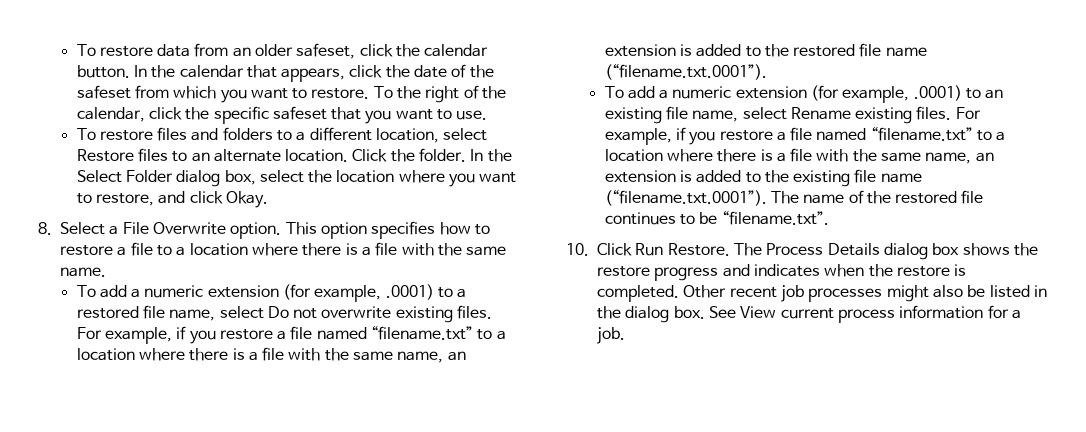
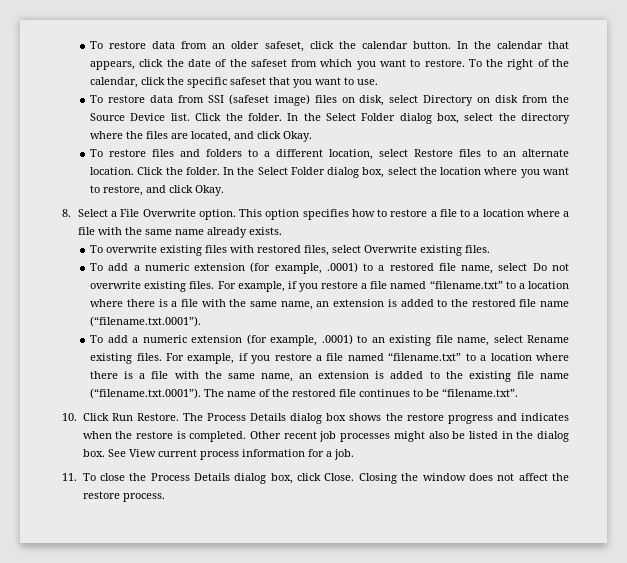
(488, 115) none -> [90,94,570,106] [90,113,570,124] [90,131,313,142] // To restore data from SSI (safeset image) files on disk, select Directory on disk from the Source Device list. Click the folder. In the Select Folder dialog box, select the directory where the files are located, and click Okay.
[302,242,507,256] [60,267,106,277] there is a file with the same name. -> [563,211,570,217] [78,227,283,238] [90,245,491,256] a file with the same name already exists. // To overwrite existing files with restored files, select Overwrite existing files.
(625, 335) none -> [62,473,570,484] [82,491,165,502] // 11. To close the Process Details dialog box, click Close. Closing the window does not affect the restore process.

